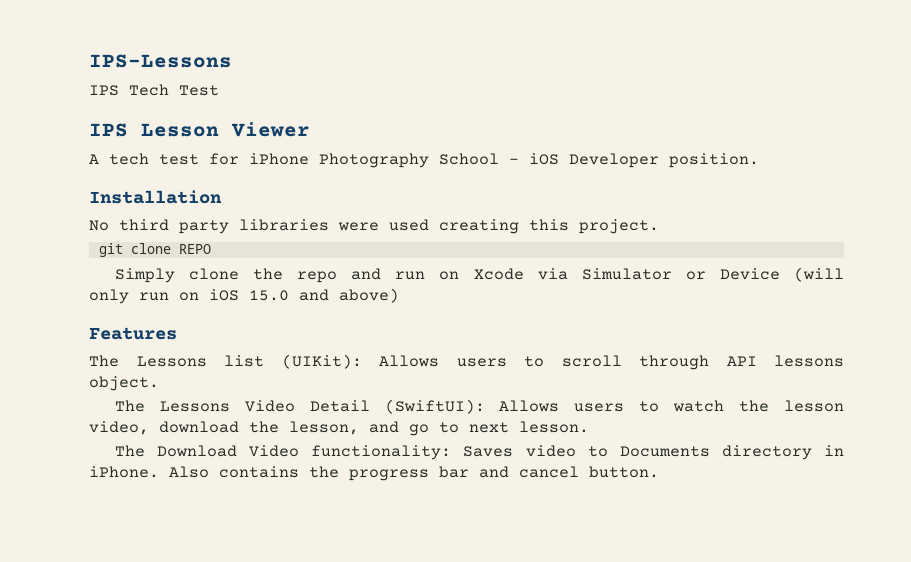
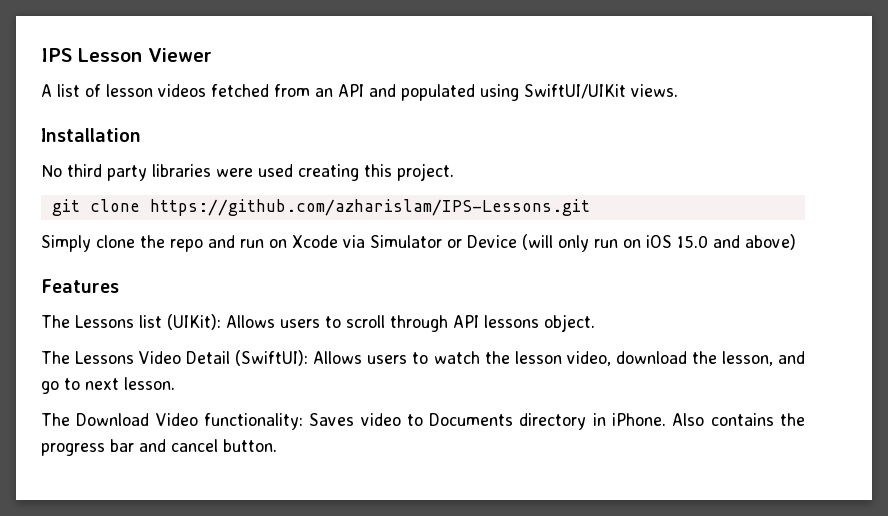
[89,54,232,68] [89,84,219,96] IPS-Lessons // IPS Tech Test // -> (41, 55) none
[109,153,759,168] tech test for iPhone Photography School - iOS Developer position. -> [57,84,678,101] list of lesson videos fetched from an API and populated using SwiftUI/UIKit views.
[178,244,211,254] REPO -> [149,199,590,216] https://github.com/azharislam/IPS-Lessons.git

